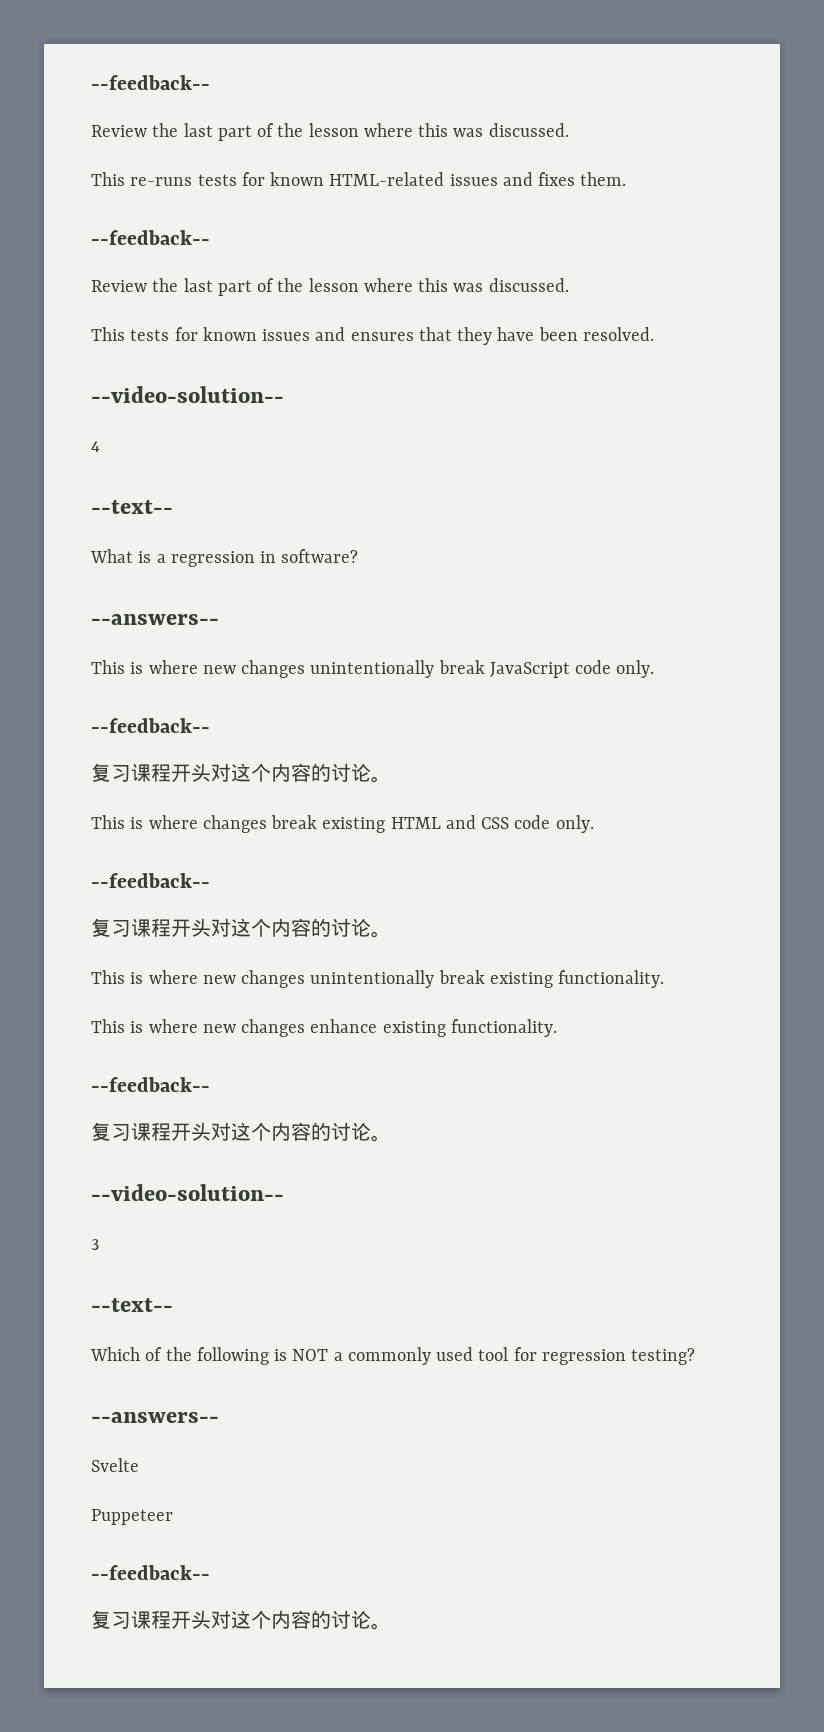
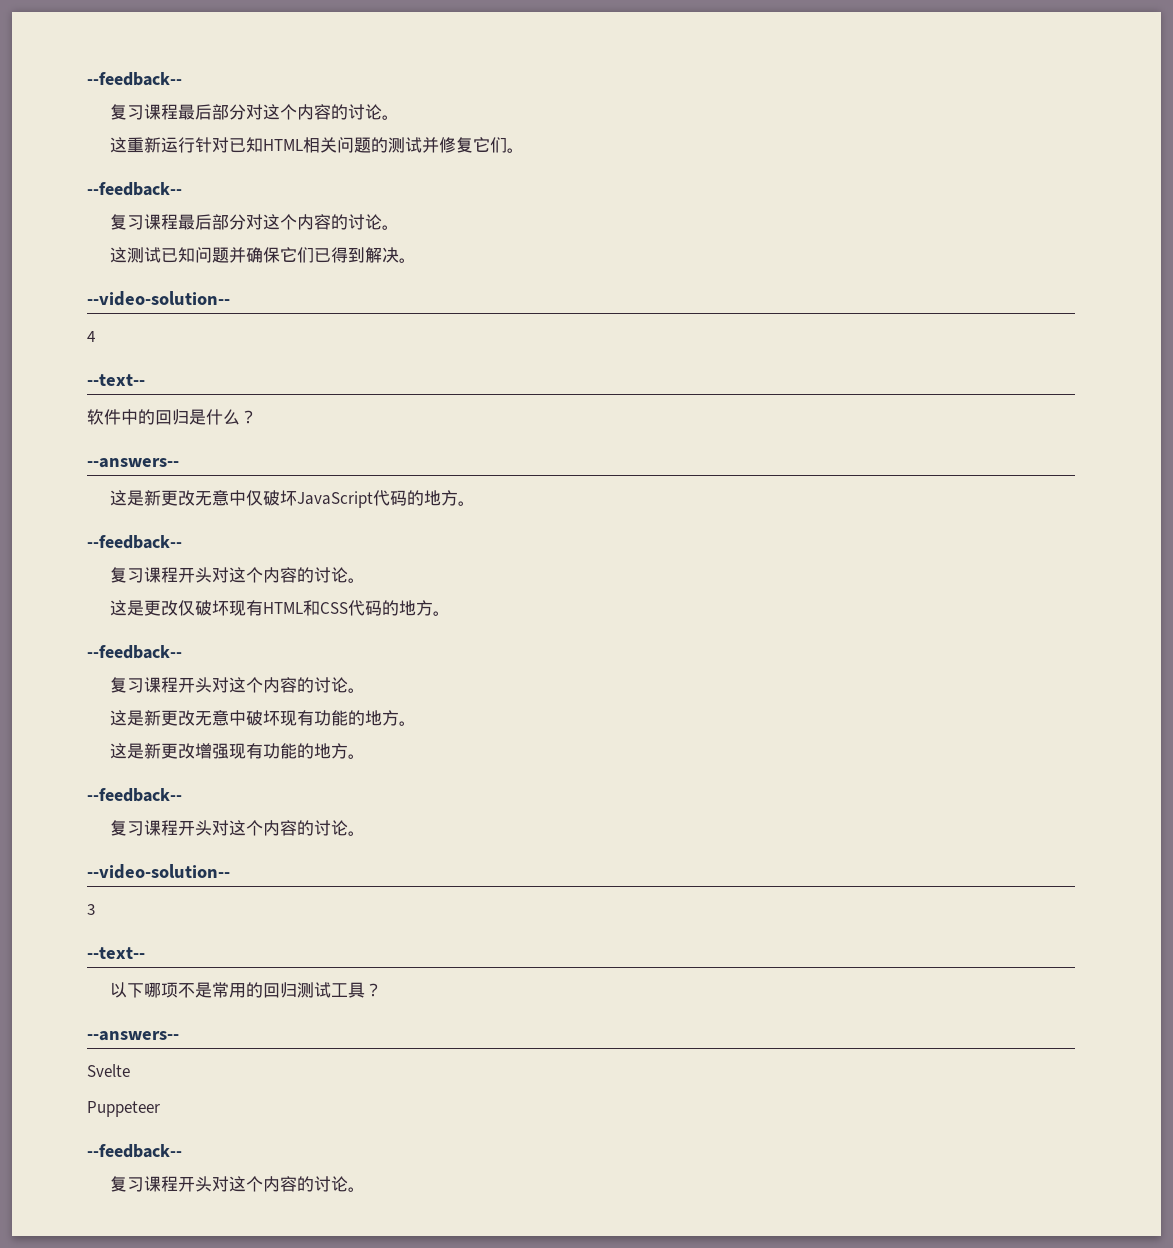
[91,75,210,90] [91,123,569,141] [91,172,627,186] [91,230,210,245] [91,278,569,296] [91,327,654,345] [91,386,284,403] [91,441,100,452] [91,500,173,514] [90,549,359,567] [91,614,219,625] [91,660,655,678] [91,718,210,733] [91,763,391,783] [91,815,594,833] [91,873,210,888] [91,918,391,938] [91,970,665,988] [91,1019,557,1037] --feedback-- // Review the last part of the lesson where this was discussed. // This re-runs tests for known HTML-related issues and fixes them. // --feedback-- // Review the last part of the lesson where this was discussed. // This tests for known issues and ensures that they have been resolved. // --video-solution-- // 4 // --text-- // What is a regression in software? // --answers-- // This is where new changes unintentionally break JavaScript code only. // --feedback-- // 复习课程开头对这个内容的讨论。 // This is where changes break existing HTML and CSS code only. // --feedback-- // 复习课程开头对这个内容的讨论。 // This is where new changes unintentionally break existing functionality. // This is where new changes enhance existing functionality. -> [87,72,182,86] [110,104,400,120] [110,137,525,153] [87,182,182,196] [110,214,400,230] [110,247,417,263] [87,291,230,306] [87,331,95,342] [87,374,145,386] [87,409,257,425] [87,458,179,468] [110,490,476,508] [87,535,182,549] [110,567,366,583] [110,600,451,616] [87,645,182,659] [110,677,366,693] [110,710,417,726] [110,743,366,759] --feedback-- // 复习课程最后部分对这个内容的讨论。 // 这重新运行针对已知HTML相关问题的测试并修复它们。 // --feedback-- // 复习课程最后部分对这个内容的讨论。 // 这测试已知问题并确保它们已得到解决。 // --video-solution-- // 4 // --text-- // 软件中的回归是什么？ // --answers-- // 这是新更改无意中仅破坏JavaScript代码的地方。 // --feedback-- // 复习课程开头对这个内容的讨论。 // 这是更改仅破坏现有HTML和CSS代码的地方。 // --feedback-- // 复习课程开头对这个内容的讨论。 // 这是新更改无意中破坏现有功能的地方。 // 这是新更改增强现有功能的地方。
[90,1347,696,1365] Which of the following is NOT a commonly used tool for regression testing? -> [110,982,383,998] 以下哪项不是常用的回归测试工具？

